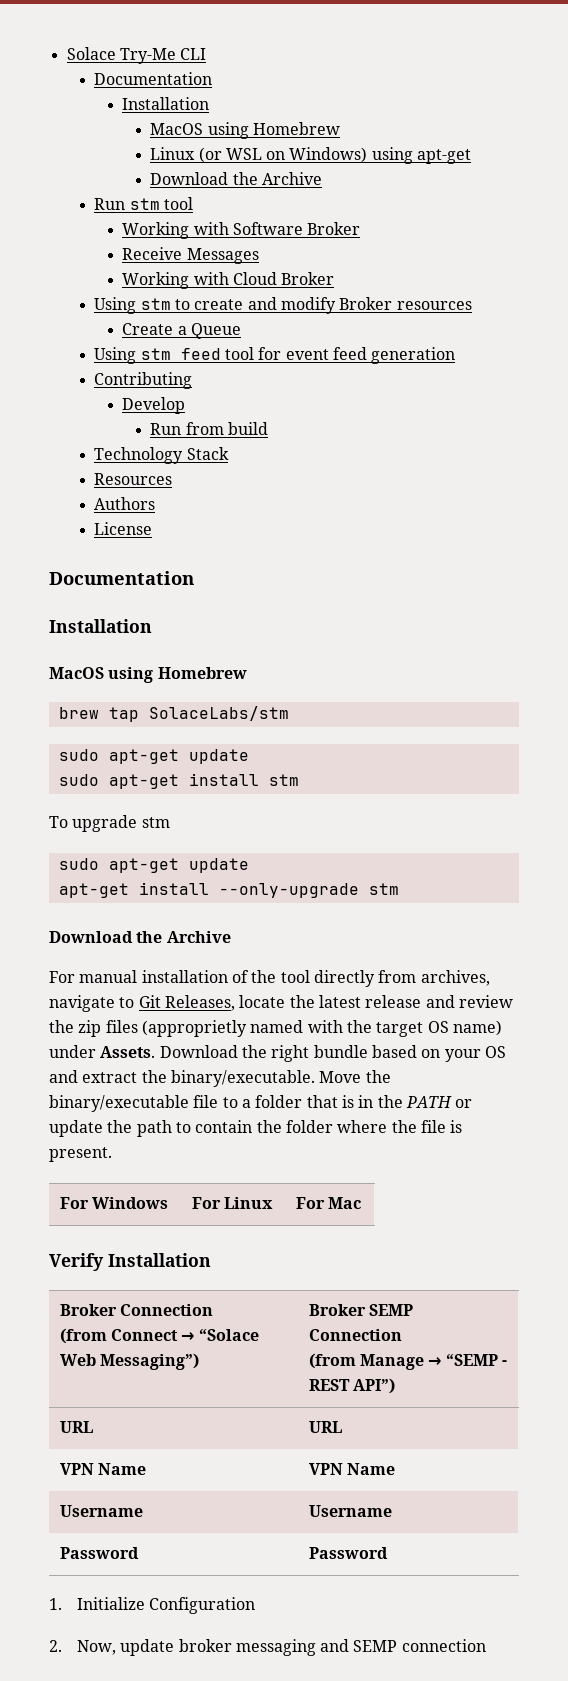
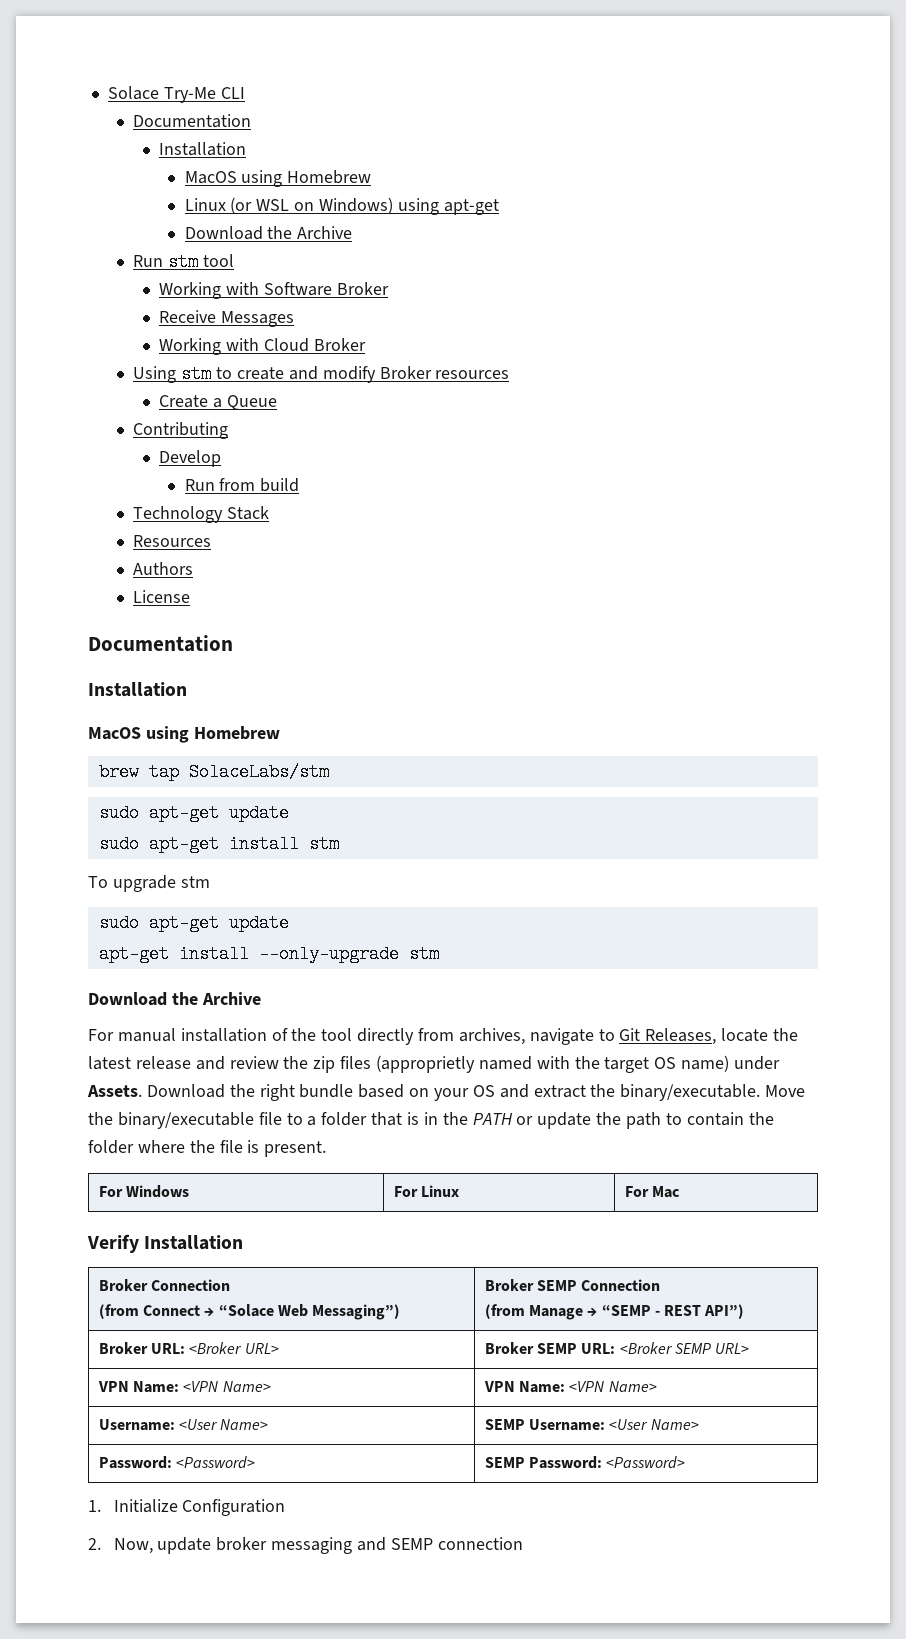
[94,347,456,364] // Using stm feed tool for event feed generation -> (277, 402) none
[59,1421,93,1433] [308,1421,342,1433] [59,1463,147,1475] [308,1463,396,1475] [59,1505,143,1517] [308,1505,392,1517] [59,1547,139,1559] [308,1547,388,1559] URL | URL // VPN Name | VPN Name // Username | Username // Password | Password -> [98,1342,279,1354] [484,1342,750,1354] [97,1381,271,1393] [483,1381,657,1393] [98,1419,269,1431] [484,1419,699,1431] [98,1456,255,1469] [484,1456,686,1469] Broker URL: <Broker URL> | Broker SEMP URL: <Broker SEMP URL> // VPN Name: <VPN Name> | VPN Name: <VPN Name> // Username: <User Name> | SEMP Username: <User Name> // Password: <Password> | SEMP Password: <Password>

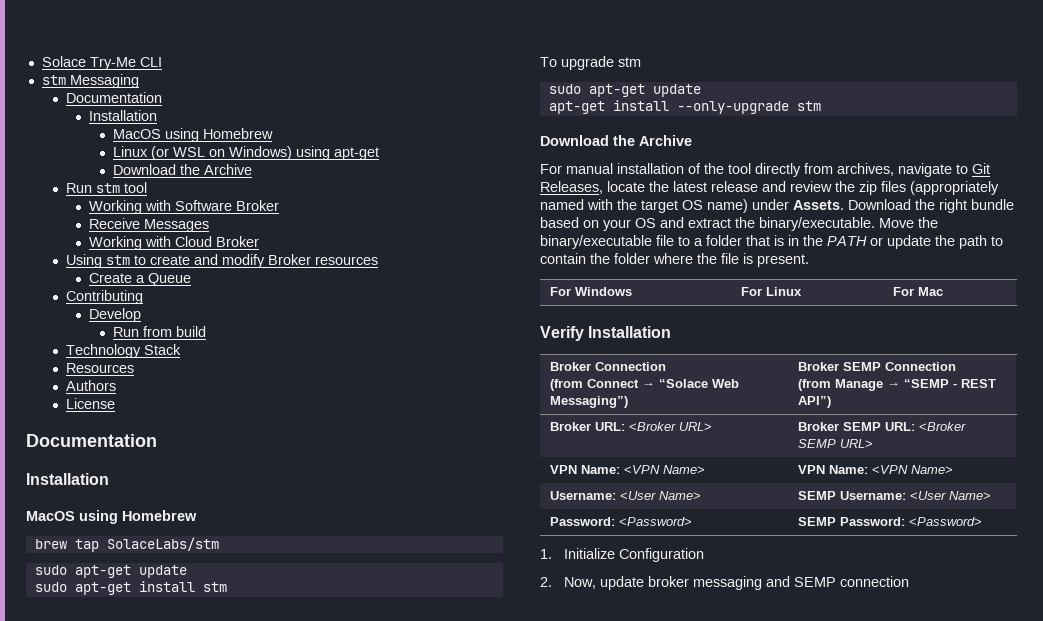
(245, 93) none -> [41,74,139,88] // stm Messaging
[376,1055,476,1073] (approprietly -> [910,181,999,195] (appropriately

